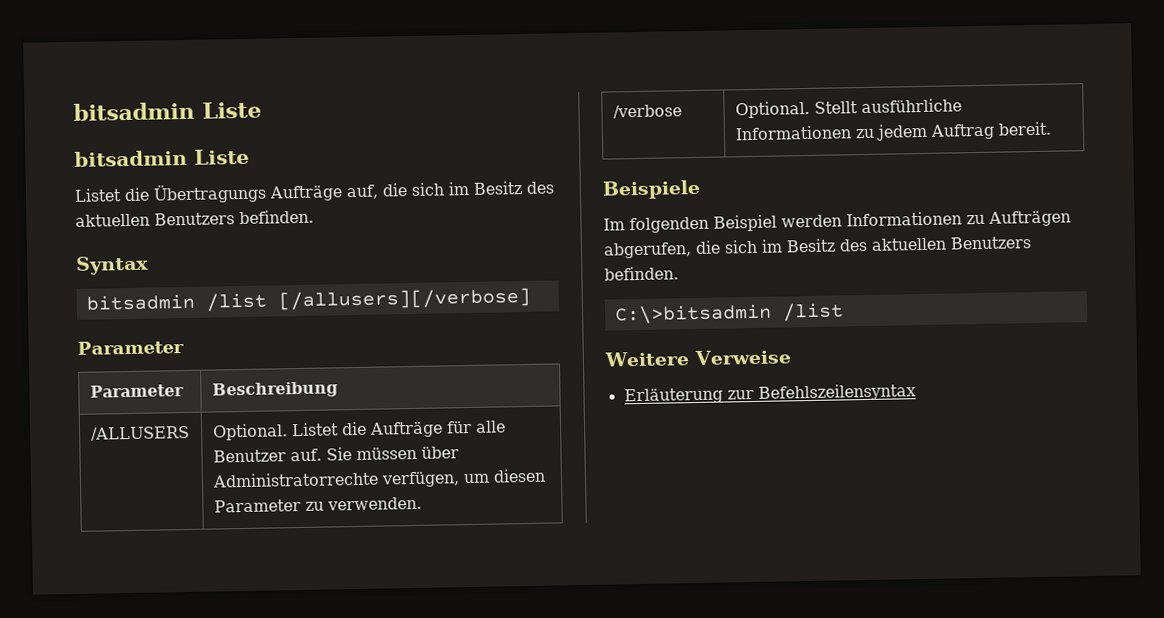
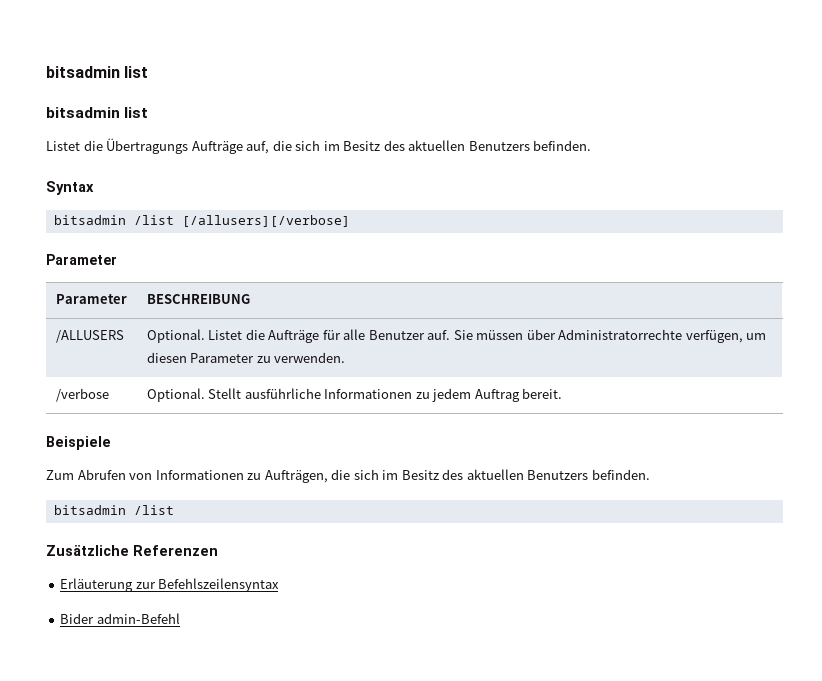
[73,101,262,121] [74,148,250,167] bitsadmin Liste // bitsadmin Liste -> [46,66,149,78] [46,107,149,118] bitsadmin list // bitsadmin list
[211,381,338,399] Beschreibung -> [146,294,250,304] BESCHREIBUNG
[603,210,1071,234] [603,236,1031,259] [604,266,679,281] [613,303,772,325] Im folgenden Beispiel werden Informationen zu Aufträgen abgerufen, die sich im Besitz des aktuellen Benutzers befinden. // C:\>bitsadmin -> [46,469,650,483] [53,505,126,515] Zum Abrufen von Informationen zu Aufträgen, die sich im Besitz des aktuellen Benutzers befinden. // bitsadmin
[604,349,791,367] Weitere Verweise -> [46,545,218,556] Zusätzliche Referenzen
(916, 392) none -> [60,613,180,624] // Bider admin-Befehl

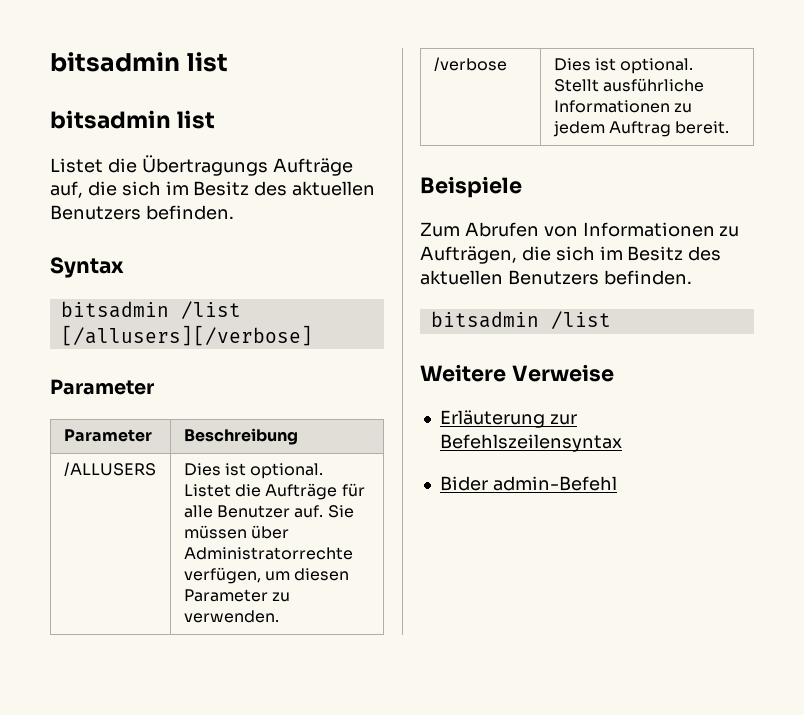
[146,294,250,304] BESCHREIBUNG -> [183,428,298,445] Beschreibung
[146,329,205,343] Optional. -> [183,463,324,479] Dies ist optional.
[146,388,205,402] Optional. -> [553,58,694,74] Dies ist optional.
[46,545,218,556] Zusätzliche Referenzen -> [420,364,614,382] Weitere Verweise

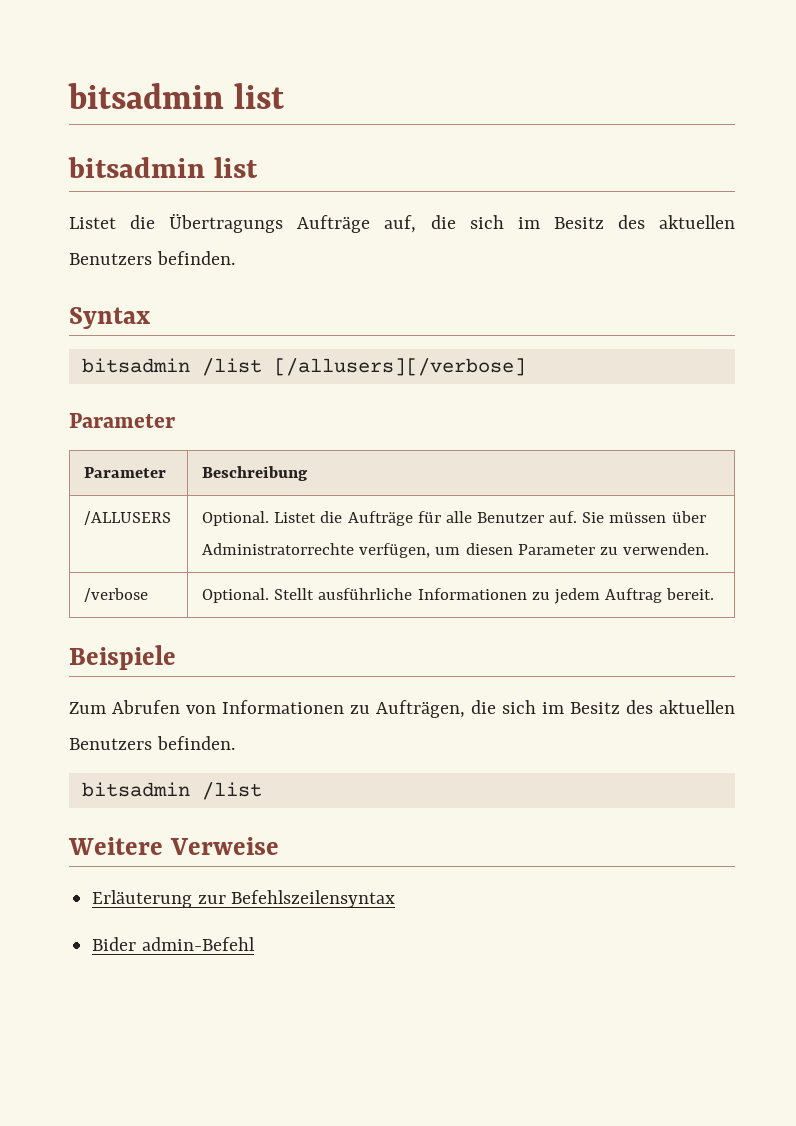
[183,463,324,479] Dies ist optional. -> [202,511,270,526] Optional.
[553,58,694,74] Dies ist optional. -> [202,588,270,603] Optional.

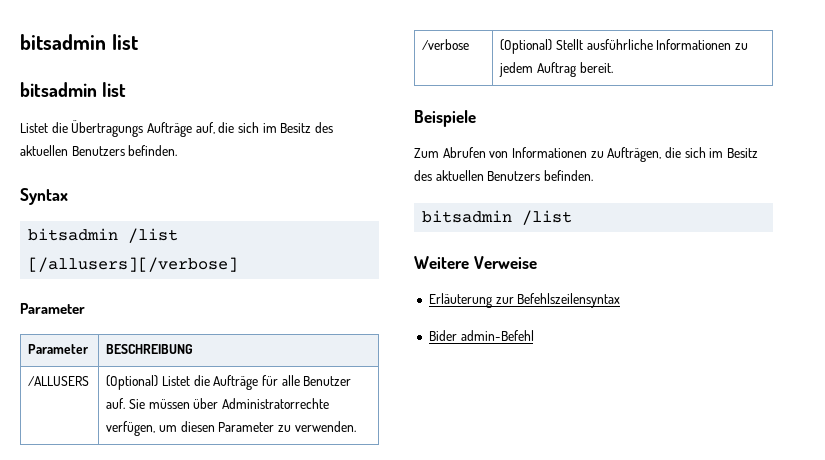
[202,466,309,481] Beschreibung -> [106,344,194,354] BESCHREIBUNG
[202,511,270,526] Optional. -> [106,375,159,390] (Optional)
[202,588,270,603] Optional. -> [500,39,553,54] (Optional)

